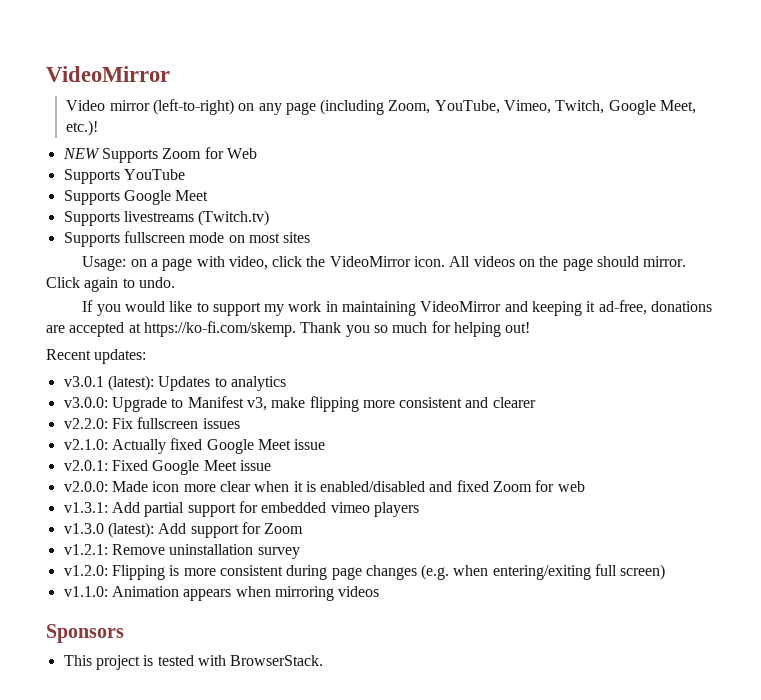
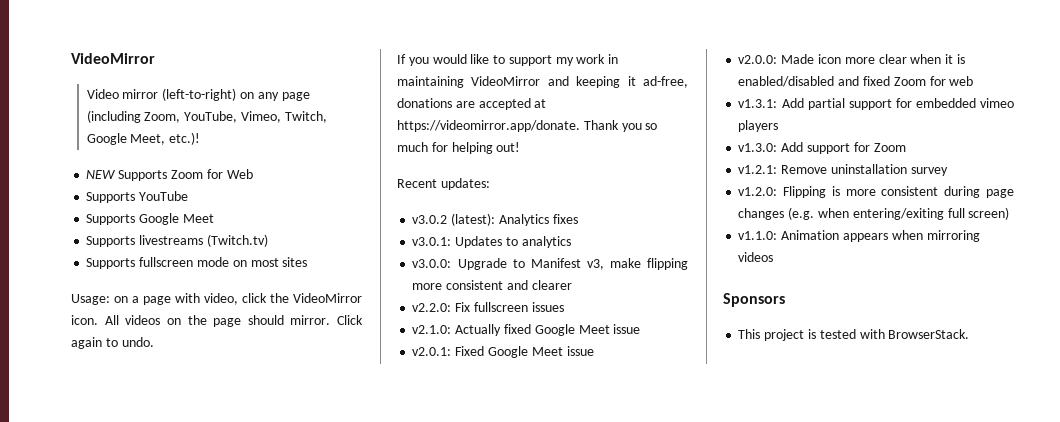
[143,321,296,337] https://ko-fi.com/skemp. -> [397,120,580,132] https://videomirror.app/donate.
[63,375,154,391] v3.0.1 (latest): -> [412,213,578,226] [412,237,452,246] v3.0.2 (latest): Analytics fixes // v3.0.1:
[63,522,154,538] v1.3.0 (latest): -> [738,143,778,152] v1.3.0:

